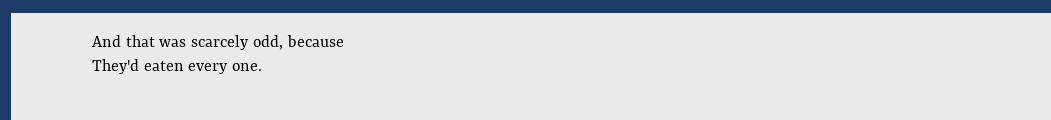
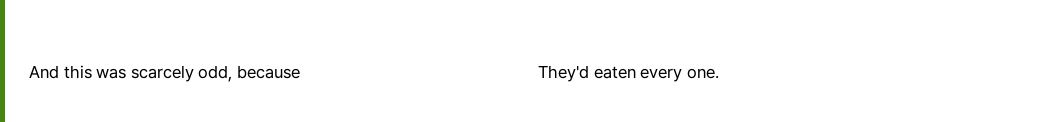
[125,35,155,47] that -> [63,65,92,79] this

